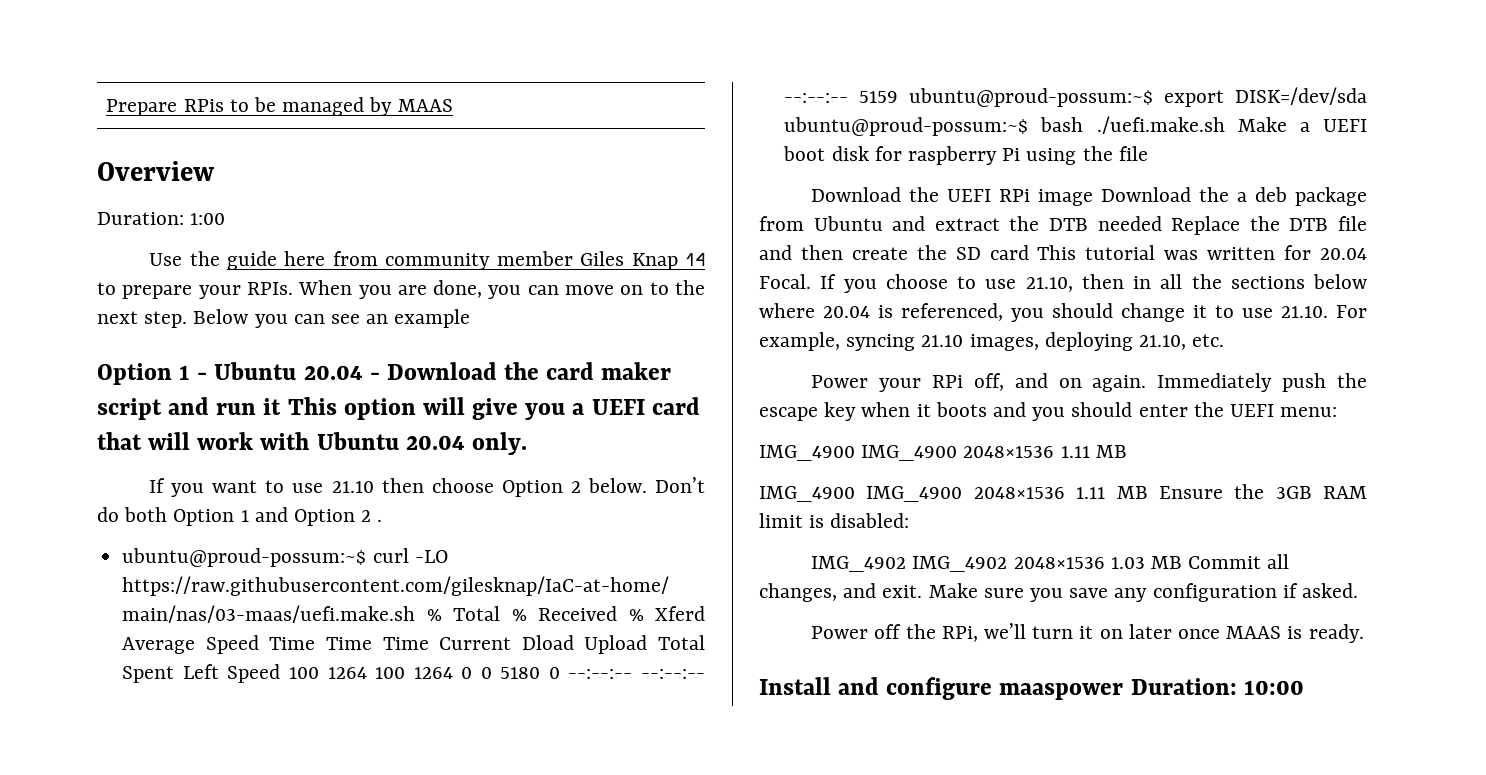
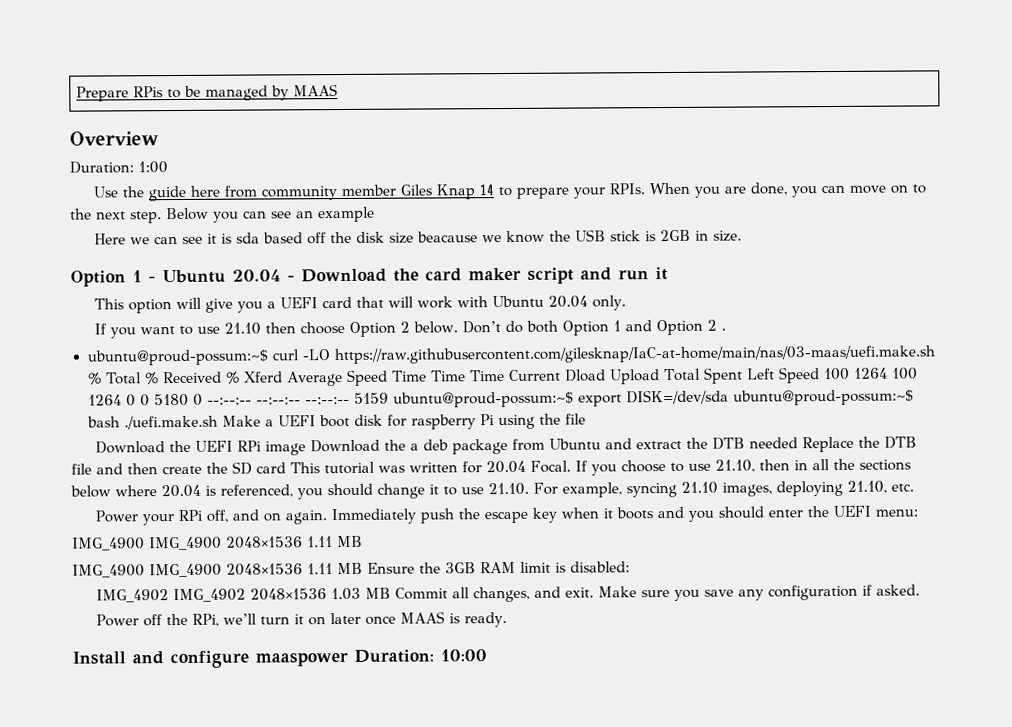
(471, 318) none -> [94,229,743,245] // Here we can see it is sda based off the disk size beacause we know the USB stick is 2GB in size.
(282, 406) none -> (668, 274) //

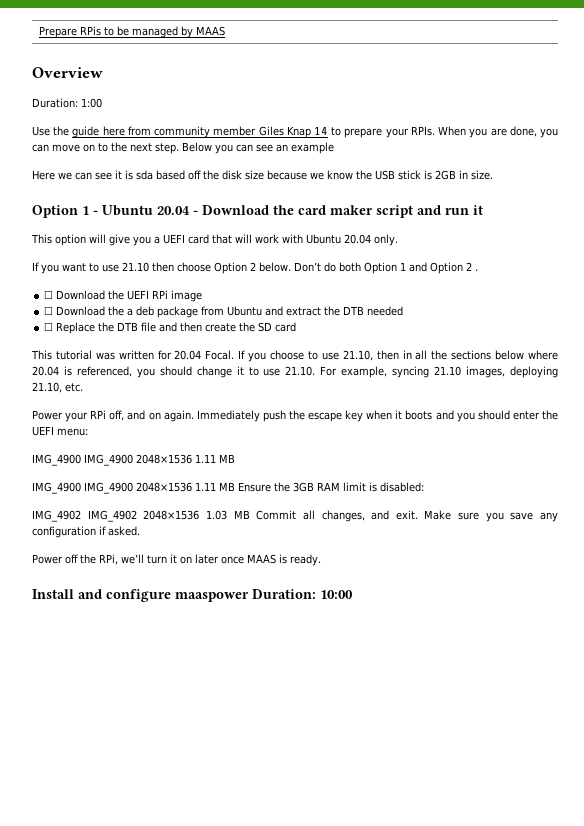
[417,231,479,243] beacause -> [267,170,307,180] because
[86,345,936,366] [87,367,919,387] [87,389,914,408] [86,413,586,430] ubuntu@proud-possum:~$ curl -LO https://raw.githubusercontent.com/gilesknap/IaC-at-home/main/nas/03-maas/uefi.make.sh % Total % Received % Xferd Average Speed Time Time Time Current Dload Upload Total Spent Left Speed 100 1264 100 1264 0 0 5180 0 --:--:-- --:--:-- --:--:-- 5159 ubuntu@proud-possum:~$ export DISK=/dev/sda ubuntu@proud-possum:~$ bash ./uefi.make.sh Make a UEFI boot disk for raspberry Pi using the file // -> [44,290,54,299] ☐
(307, 448) none -> [44,306,54,315] // ☐
(799, 443) none -> [44,322,54,331] // ☐
(286, 468) none -> (297, 327) //

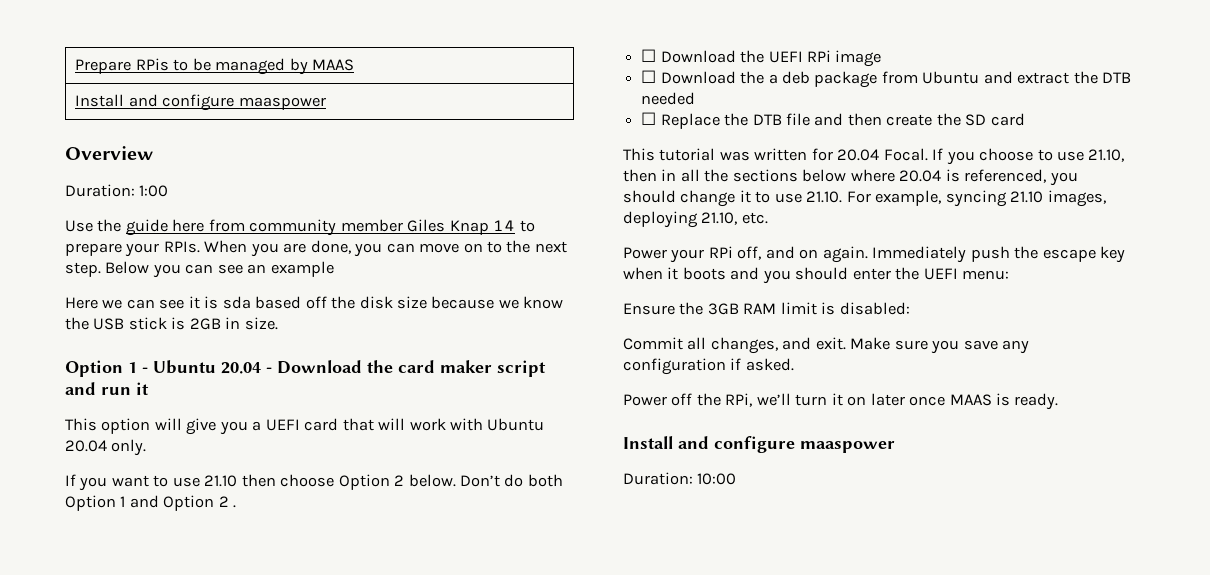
(226, 31) none -> [75,94,326,111] // Install and configure maaspower
[32,454,235,466] [32,482,235,494] IMG_4900 IMG_4900 2048×1536 1.11 MB // IMG_4900 IMG_4900 2048×1536 1.11 MB -> (1010, 275) none
[32,510,250,522] IMG_4902 IMG_4902 2048×1536 1.03 MB -> (910, 308) none
(249, 597) none -> (895, 447) //

